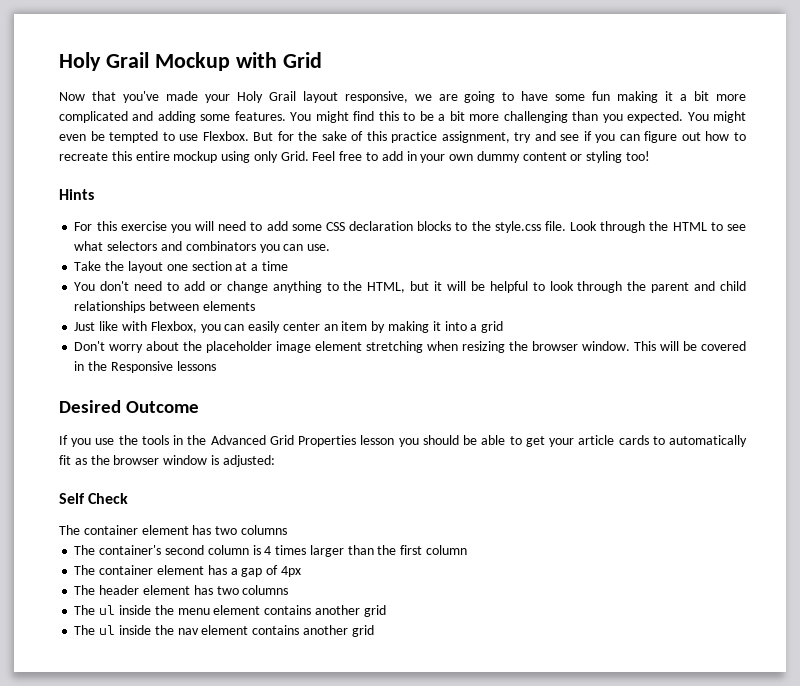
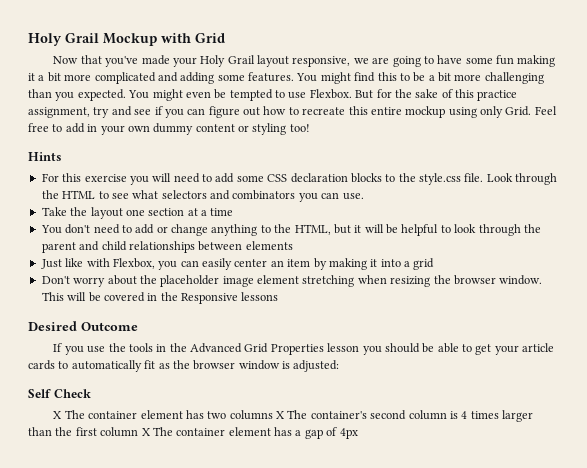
(129, 498) none -> [53,411,63,419] X
(287, 530) // -> [275,411,285,419] X
(467, 550) // -> [141,428,151,436] X
[74,585,289,595] [74,605,386,617] [74,625,374,637] // The header element has two columns // The ul inside the menu element contains another grid // The ul inside the nav element contains another grid -> (358, 433) none

